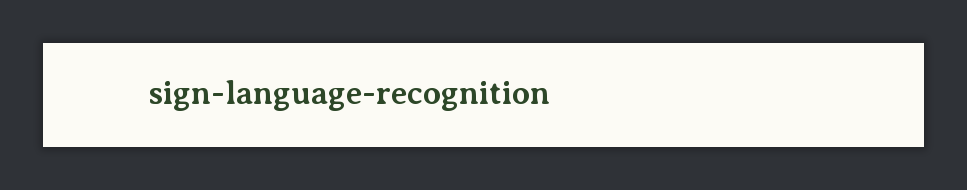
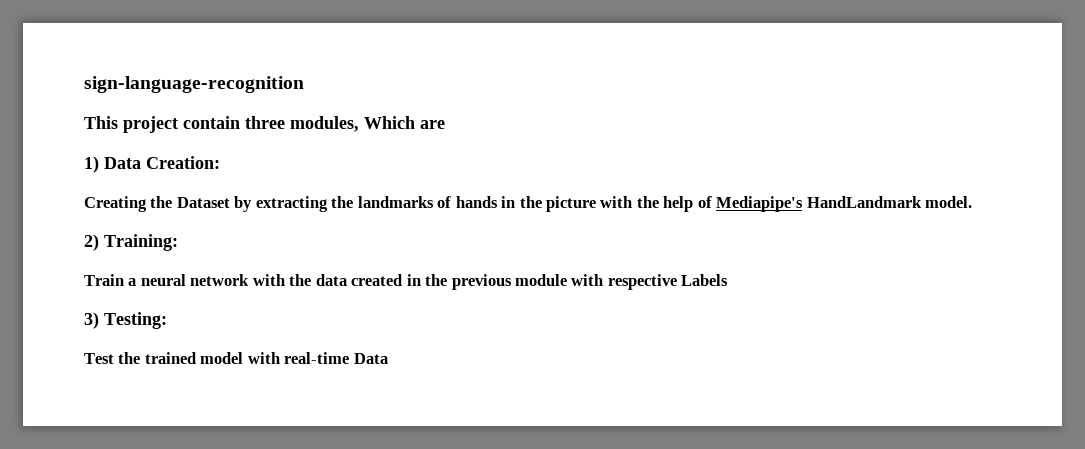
(550, 95) none -> [84,116,445,133] [84,156,220,173] [84,196,973,212] [84,234,178,251] [84,274,729,290] [84,312,167,329] [84,352,388,364] // This project contain three modules, Which are // 1) Data Creation: // Creating the Dataset by extracting the landmarks of hands in the picture with the help of Mediapipe's HandLandmark model. // 2) Training: // Train a neural network with the data created in the previous module with respective Labels // 3) Testing: // Test the trained model with real-time Data

